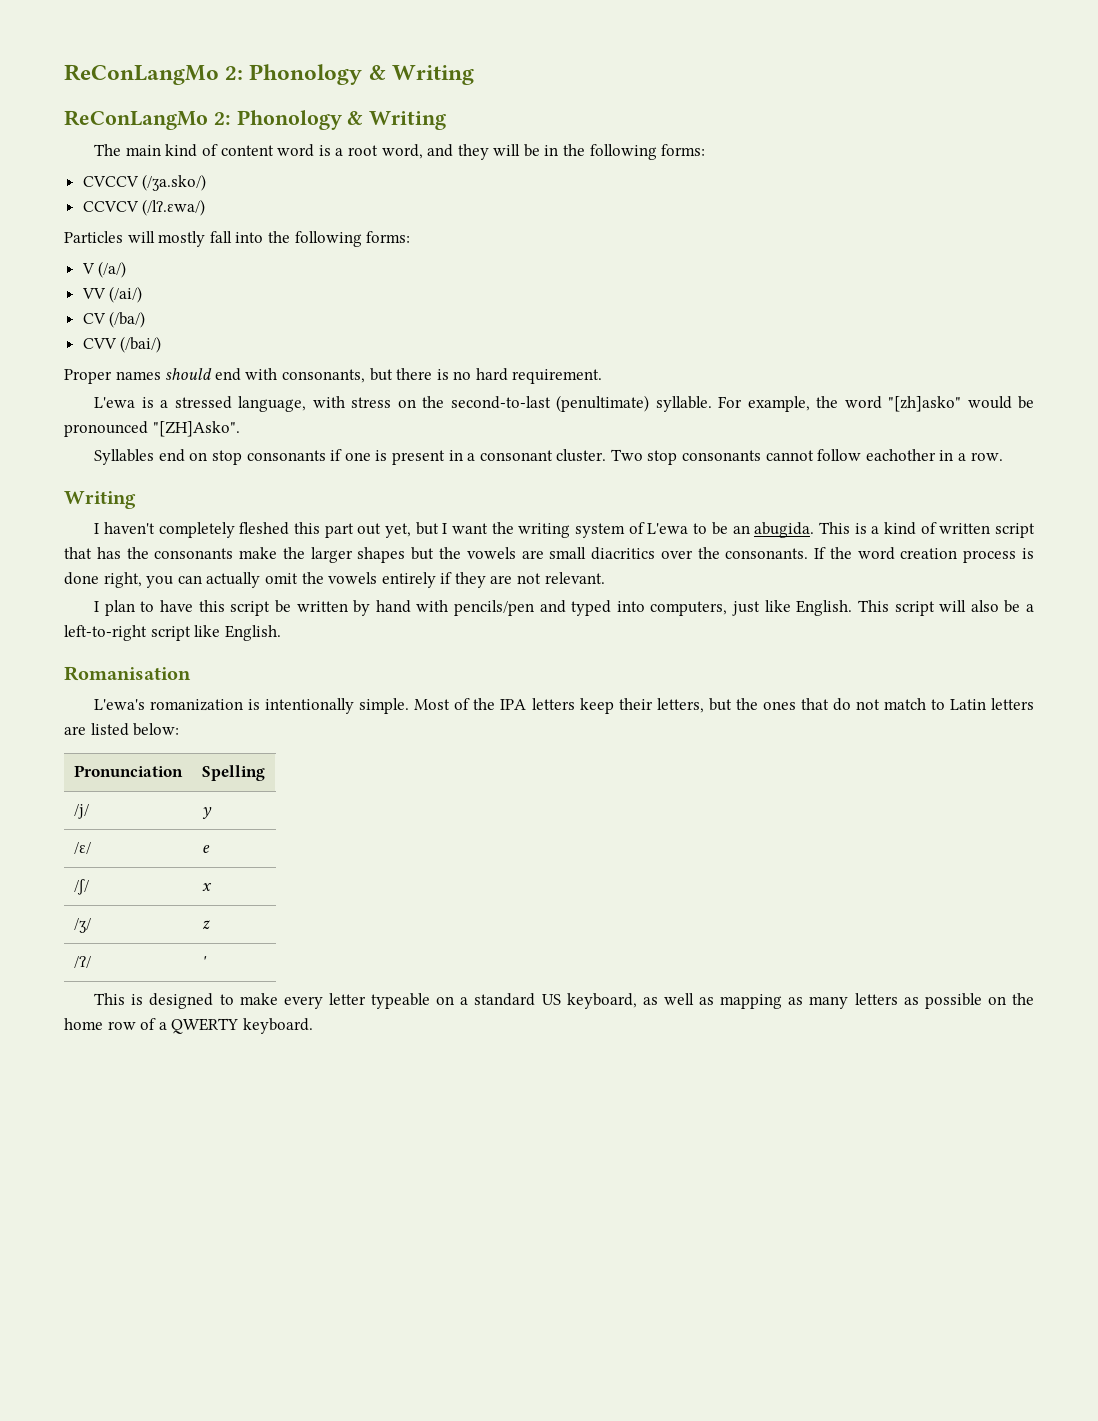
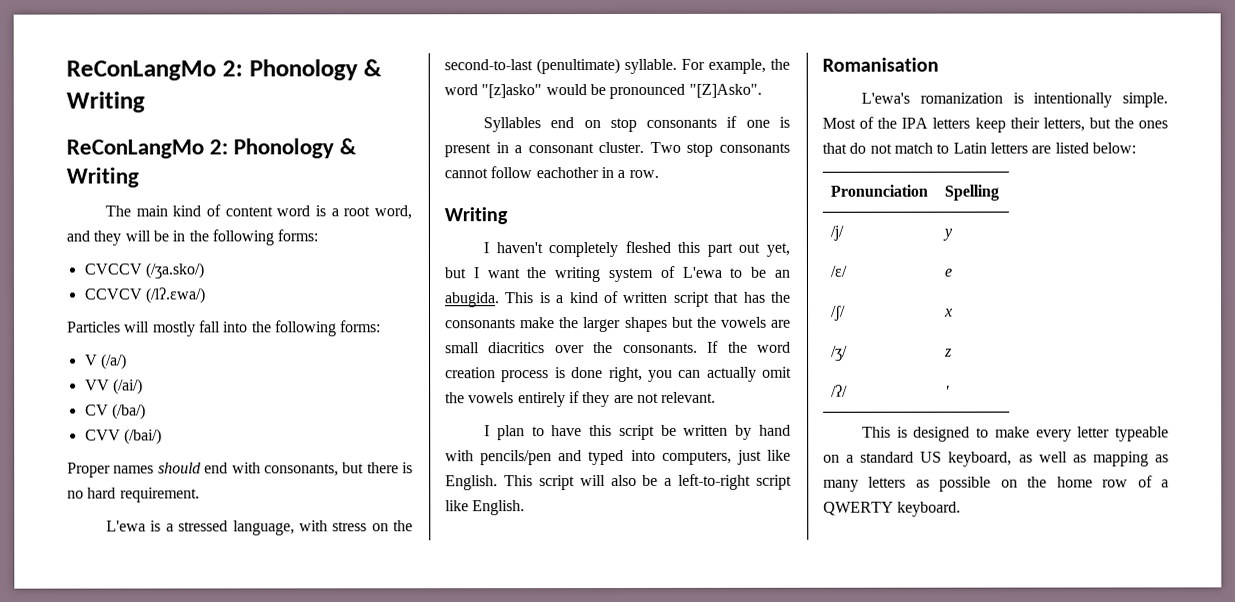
[888,396,962,412] "[zh]asko" -> [481,84,543,99] "[z]asko"
[152,421,240,437] "[ZH]Asko". -> [688,83,762,98] "[Z]Asko".

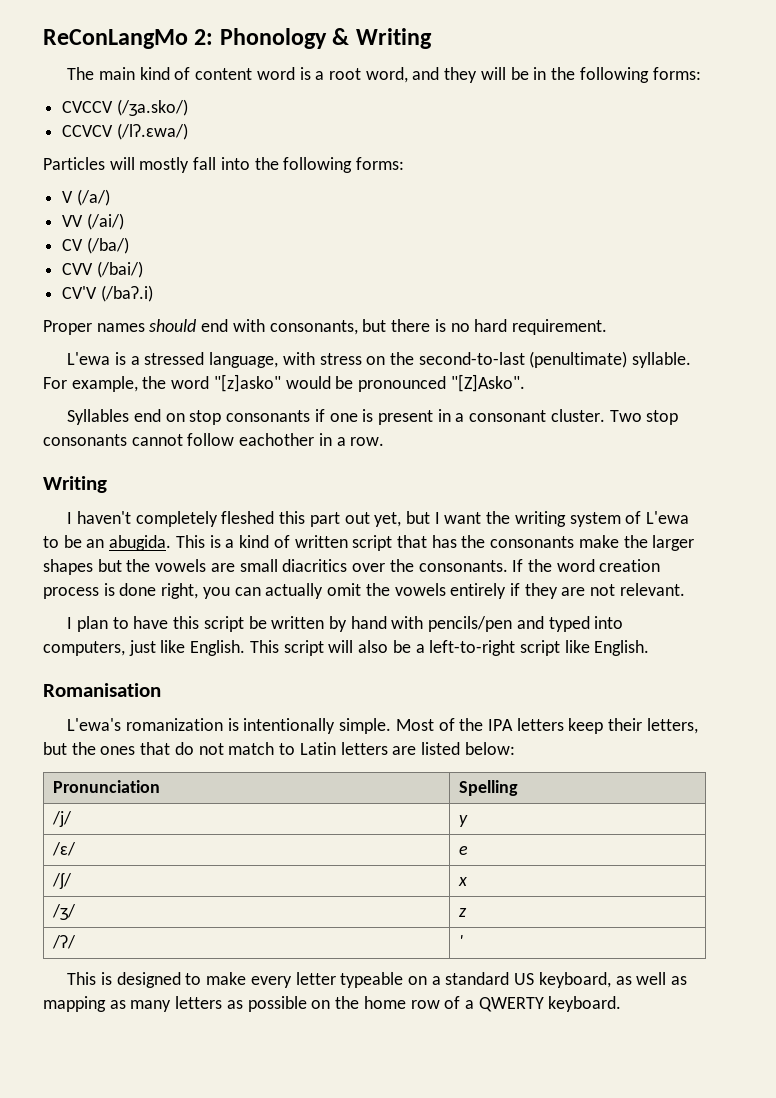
[66,59,383,81] [66,91,145,113] [66,138,358,159] [66,167,139,188] ReConLangMo 2: Phonology & Writing // ReConLangMo 2: Phonology & Writing -> [43,28,432,49] ReConLangMo 2: Phonology & Writing
(162, 436) none -> [62,285,153,302] // CV'V (/baʔ.i)

